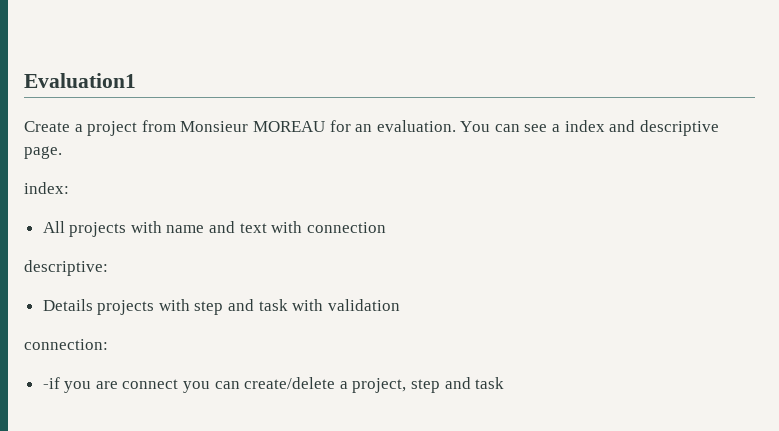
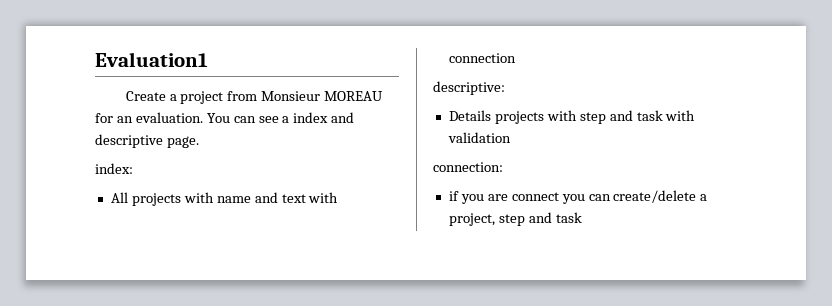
[42,377,60,389] -if -> [448,191,459,201] if

